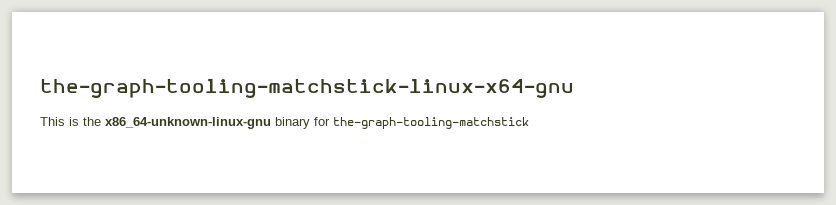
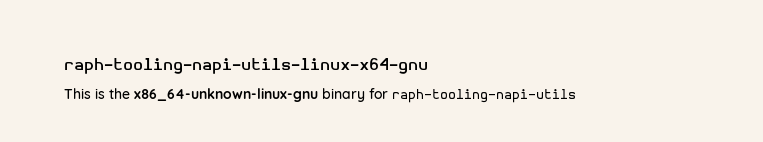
[40,79,574,98] the-graph-tooling-matchstick-linux-x64-gnu -> [64,58,428,74] raph-tooling-napi-utils-linux-x64-gnu
[333,117,529,129] the-graph-tooling-matchstick -> [392,89,576,103] raph-tooling-napi-utils

